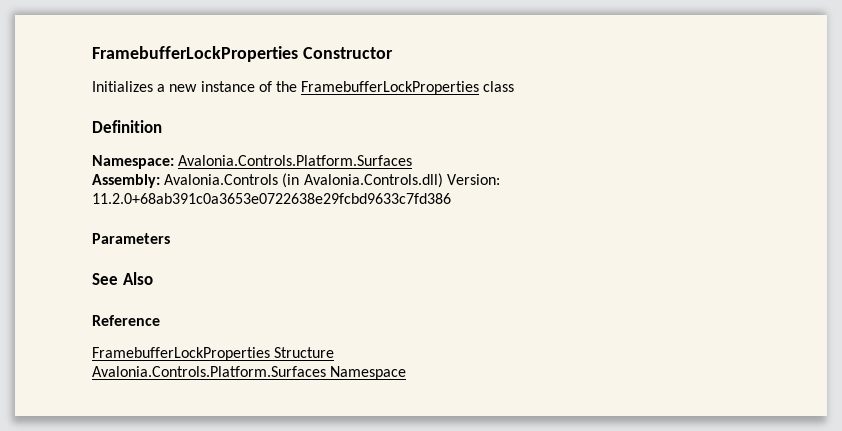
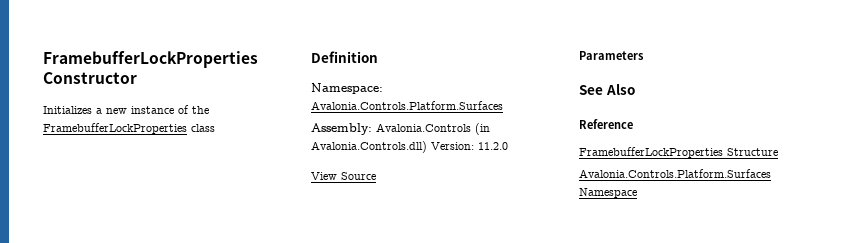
[92,193,451,204] 11.2.0+68ab391c0a3653e0722638e29fcbd9633c7fd386 -> [478,142,508,150] [311,172,376,180] 11.2.0 // View Source

